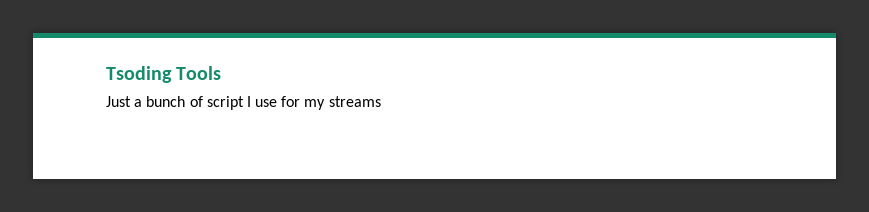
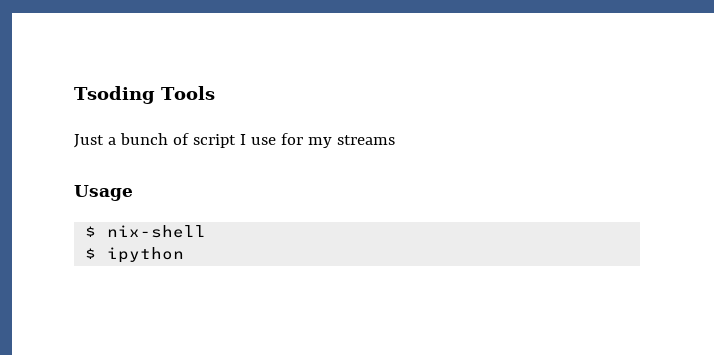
(381, 101) none -> [74,185,133,201] [85,225,207,238] [85,247,185,263] // Usage // $ nix-shell // $ ipython

